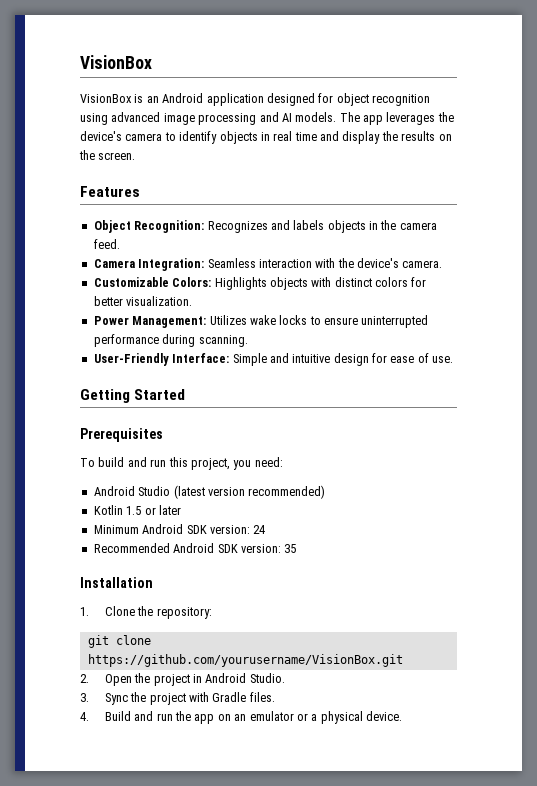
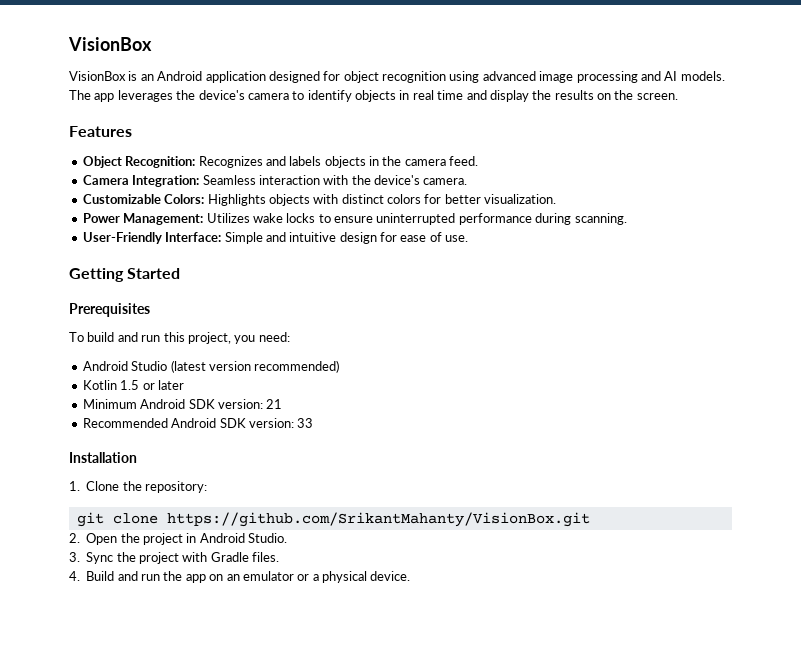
[253,525,266,534] 24 -> [266,399,283,409] 21
[284,544,297,553] 35 -> [297,418,314,428] 33
[87,654,403,667] https://github.com/yourusername/VisionBox.git -> [166,512,590,527] https://github.com/SrikantMahanty/VisionBox.git

